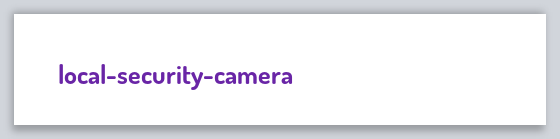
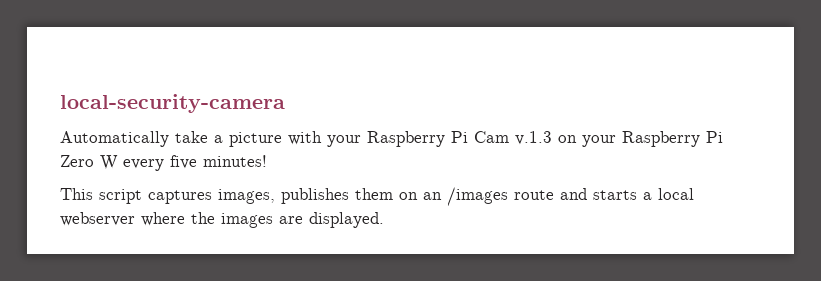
(293, 77) none -> [60,131,723,147] [60,155,267,171] [60,187,694,206] [60,212,384,228] // Automatically take a picture with your Raspberry Pi Cam v.1.3 on your Raspberry Pi Zero W every five minutes! // This script captures images, publishes them on an /images route and starts a local webserver where the images are displayed.

